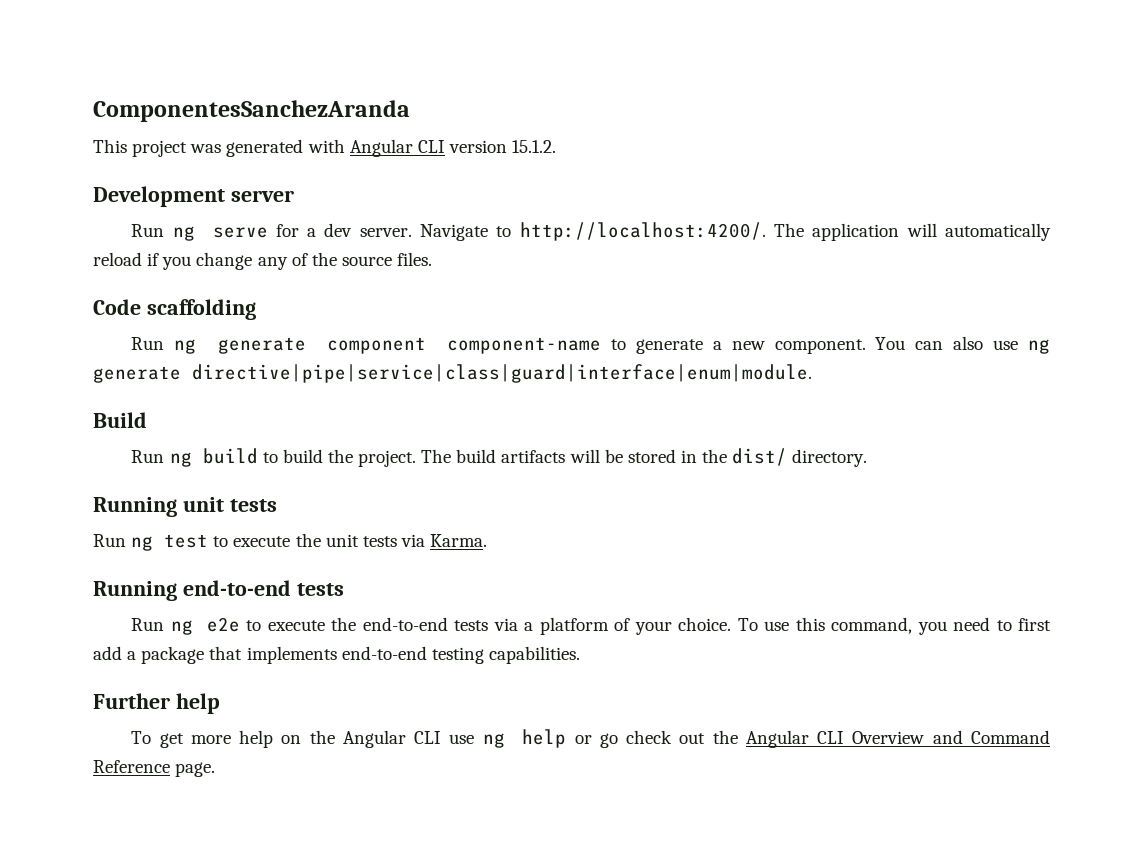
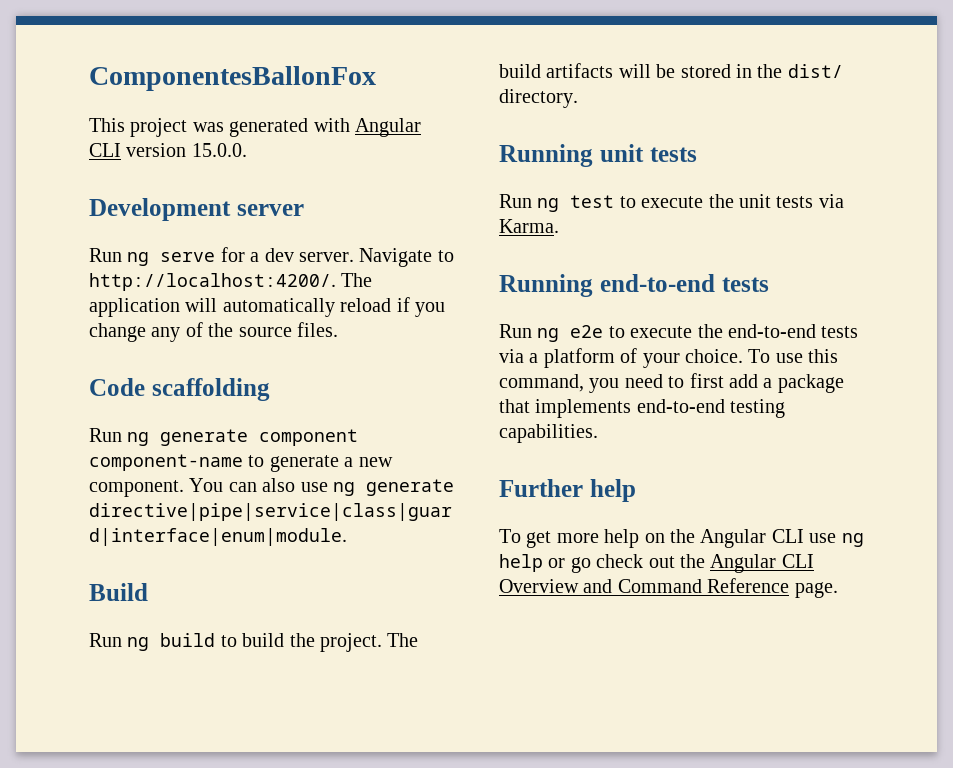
[93,100,410,122] ComponentesSanchezAranda -> [89,66,376,91] ComponentesBallonFox
[512,140,557,153] 15.1.2. -> [191,143,247,157] 15.0.0.

